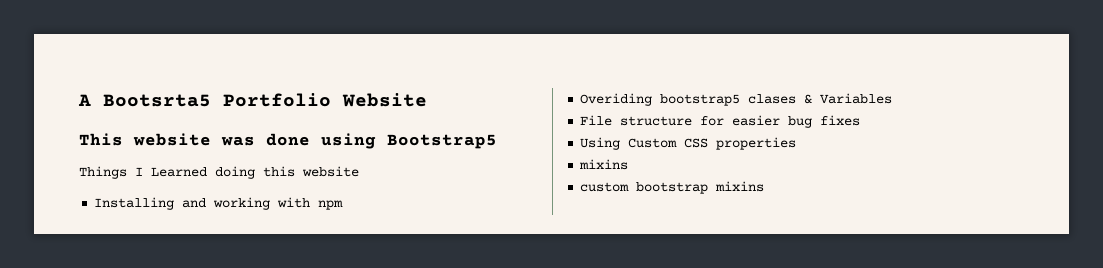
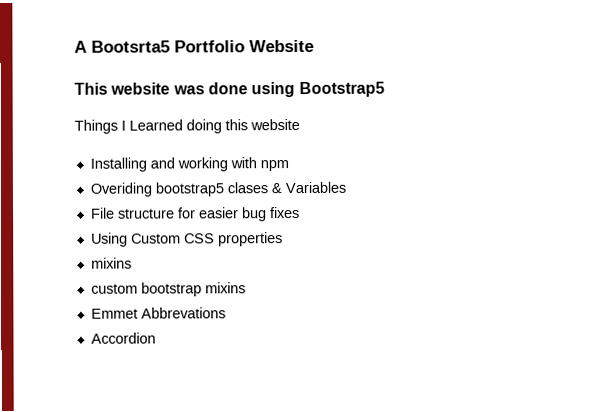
(765, 186) none -> [90,307,226,319] [90,332,156,344] // Emmet Abbrevations // Accordion

